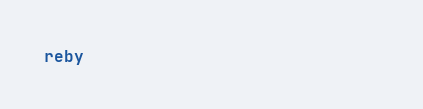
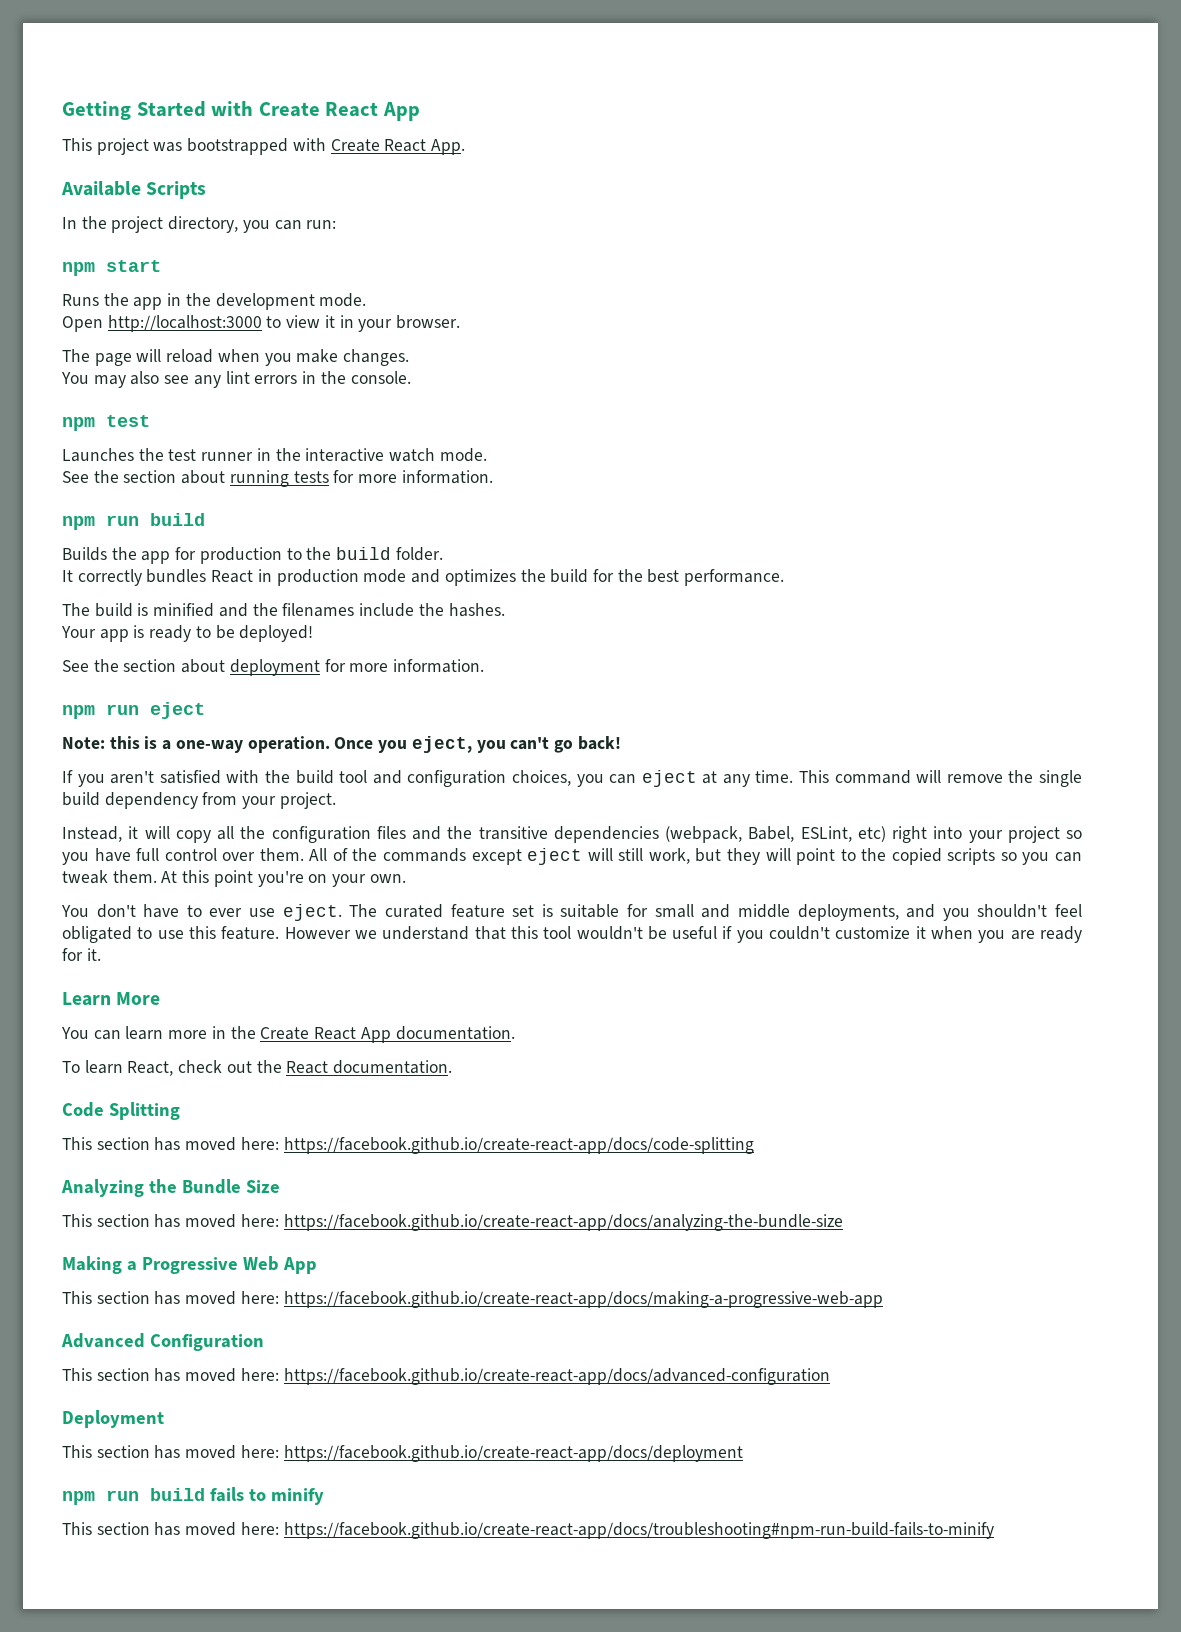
[44,50,84,65] reby -> [62,101,420,121] [62,138,466,155] [61,181,207,199] [62,216,337,233] [62,260,161,276] [62,293,367,310] [62,315,461,332] [62,349,410,366] [61,371,411,388] [62,415,150,431] [62,448,487,462] [62,470,493,487] [62,513,205,530] [62,547,443,564] [62,569,785,586] [62,603,505,617] [61,625,314,642] [62,659,485,676] [62,702,205,719] [62,736,621,753] [62,770,1083,787] [62,792,336,809] [62,826,1082,843] [62,848,1082,865] [62,870,406,887] [61,904,1082,921] [62,926,1083,943] [62,948,101,961] [62,992,161,1006] [61,1026,515,1043] [62,1060,453,1076] [62,1102,180,1120] [62,1137,754,1154] [61,1179,280,1197] [62,1214,843,1231] [62,1256,317,1274] [62,1291,883,1308] [61,1333,264,1351] [62,1368,830,1385] [62,1410,164,1428] [62,1445,743,1462] [62,1487,324,1505] [62,1522,994,1539] Getting Started with Create React App // This project was bootstrapped with Create React App. // Available Scripts // In the project directory, you can run: // npm start // Runs the app in the development mode. // Open http://localhost:3000 to view it in your browser. // The page will reload when you make changes. // You may also see any lint errors in the console. // npm test // Launches the test runner in the interactive watch mode. // See the section about running tests for more information. // npm run build // Builds the app for production to the build folder. // It correctly bundles React in production mode and optimizes the build for the best performance. // The build is minified and the filenames include the hashes. // Your app is ready to be deployed! // See the section about deployment for more information. // npm run eject // Note: this is a one-way operation. Once you eject, you can't go back! // If you aren't satisfied with the build tool and configuration choices, you can eject at any time. This command will remove the single build dependency from your project. // Instead, it will copy all the configuration files and the transitive dependencies (webpack, Babel, ESLint, etc) right into your project so you have full control over them. All of the commands except eject will still work, but they will point to the copied scripts so you can tweak them. At this point you're on your own. // You don't have to ever use eject. The curated feature set is suitable for small and middle deployments, and you shouldn't feel obligated to use this feature. However we understand that this tool wouldn't be useful if you couldn't customize it when you are ready for it. // Learn More // You can learn more in the Create React App documentation. // To learn React, check out the React documentation. // Code Splitting // This section has moved here: https://facebook.github.io/create-react-app/docs/code-splitting // Analyzing the Bundle Size // This section has moved here: https://facebook.github.io/create-react-app/docs/analyzing-the-bundle-size // Making a Progressive Web App // This section has moved here: https://facebook.github.io/create-react-app/docs/making-a-progressive-web-app // Advanced Configuration // This section has moved here: https://facebook.github.io/create-react-app/docs/advanced-configuration // Deployment // This section has moved here: https://facebook.github.io/create-react-app/docs/deployment // npm run build fails to minify // This section has moved here: https://facebook.github.io/create-react-app/docs/troubleshooting#npm-run-build-fails-to-minify

